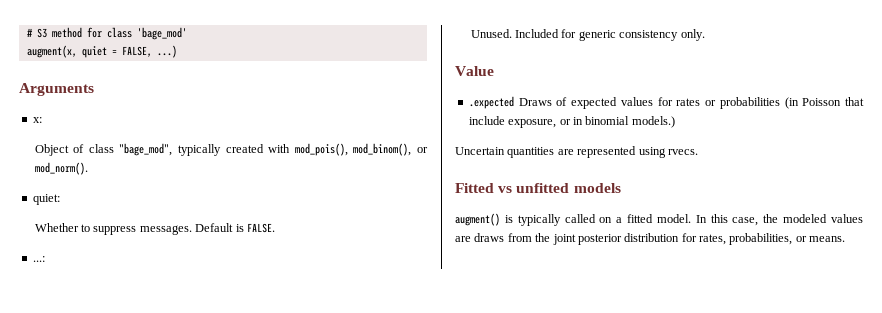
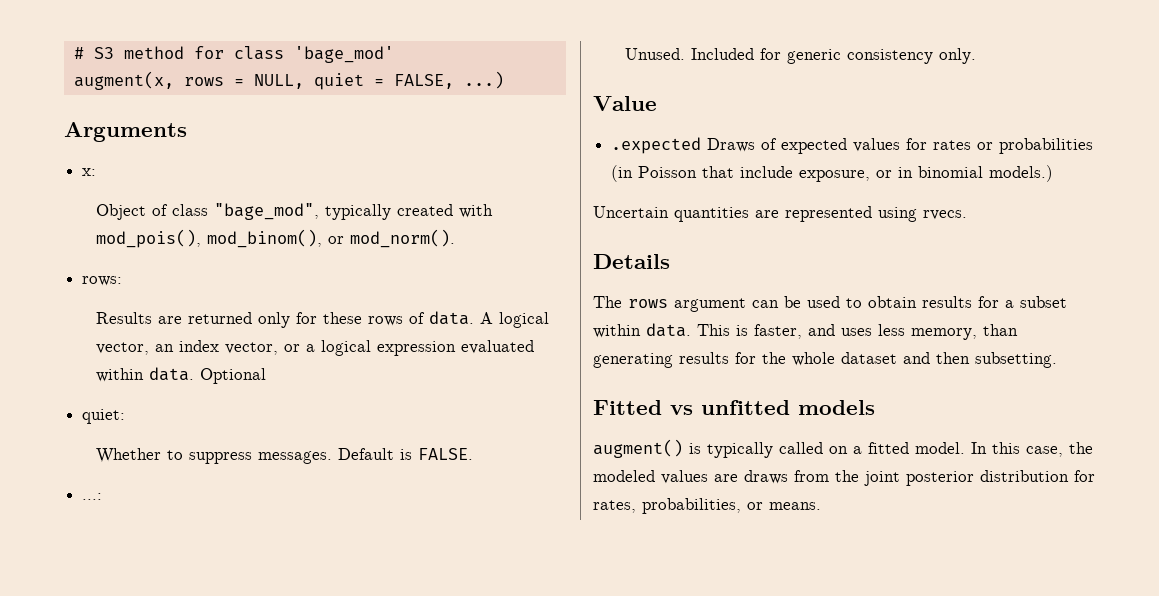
(77, 51) none -> [183,74,304,89] rows = NULL,
(88, 168) none -> [82,276,123,286] [95,311,549,328] [95,340,534,356] [95,367,266,384] // rows: // Results are returned only for these rows of data. A logical vector, an index vector, or a logical expression evaluated within data. Optional
(698, 152) none -> [593,254,670,269] [593,296,1067,312] [593,323,1018,340] [593,352,1057,368] // Details // The rows argument can be used to obtain results for a subset within data. This is faster, and uses less memory, than generating results for the whole dataset and then subsetting.

